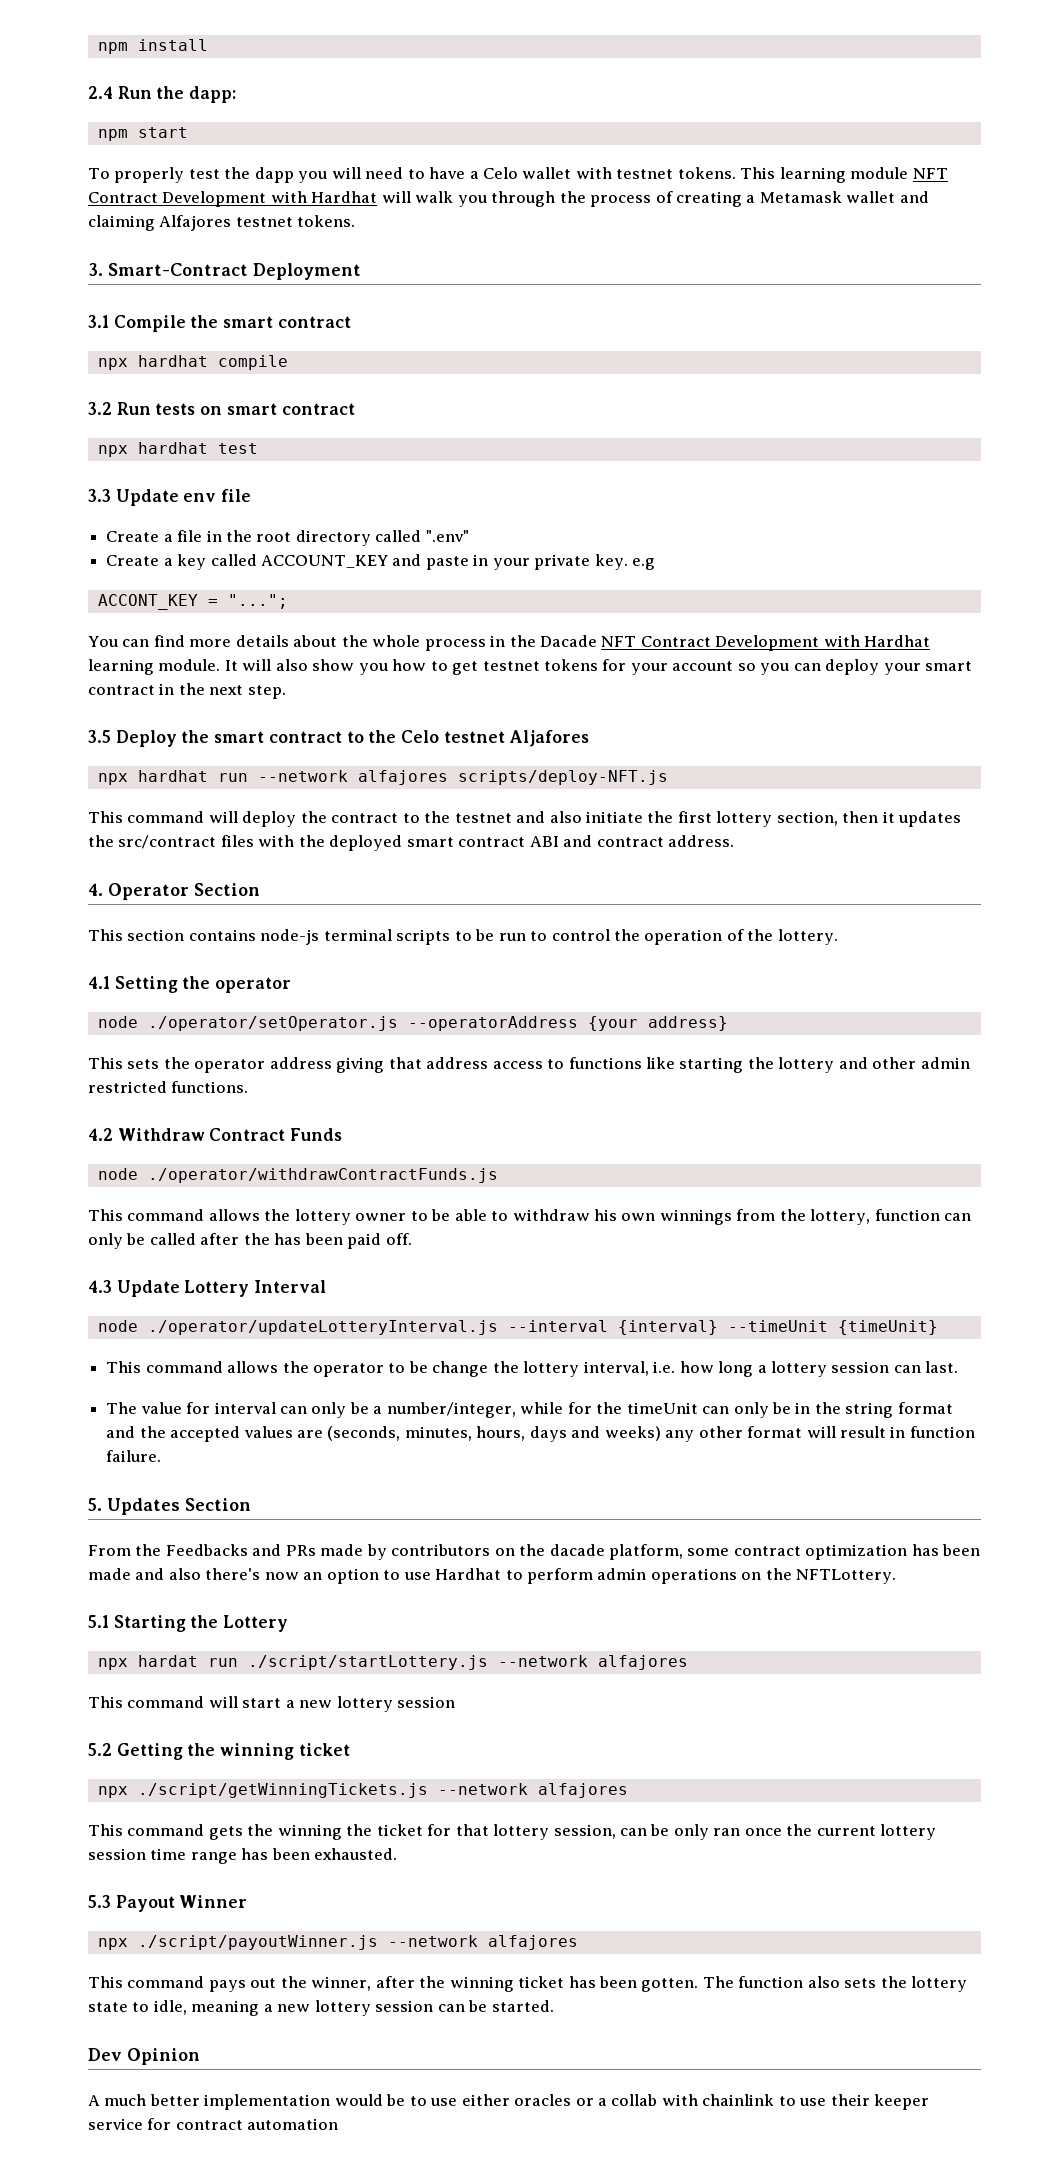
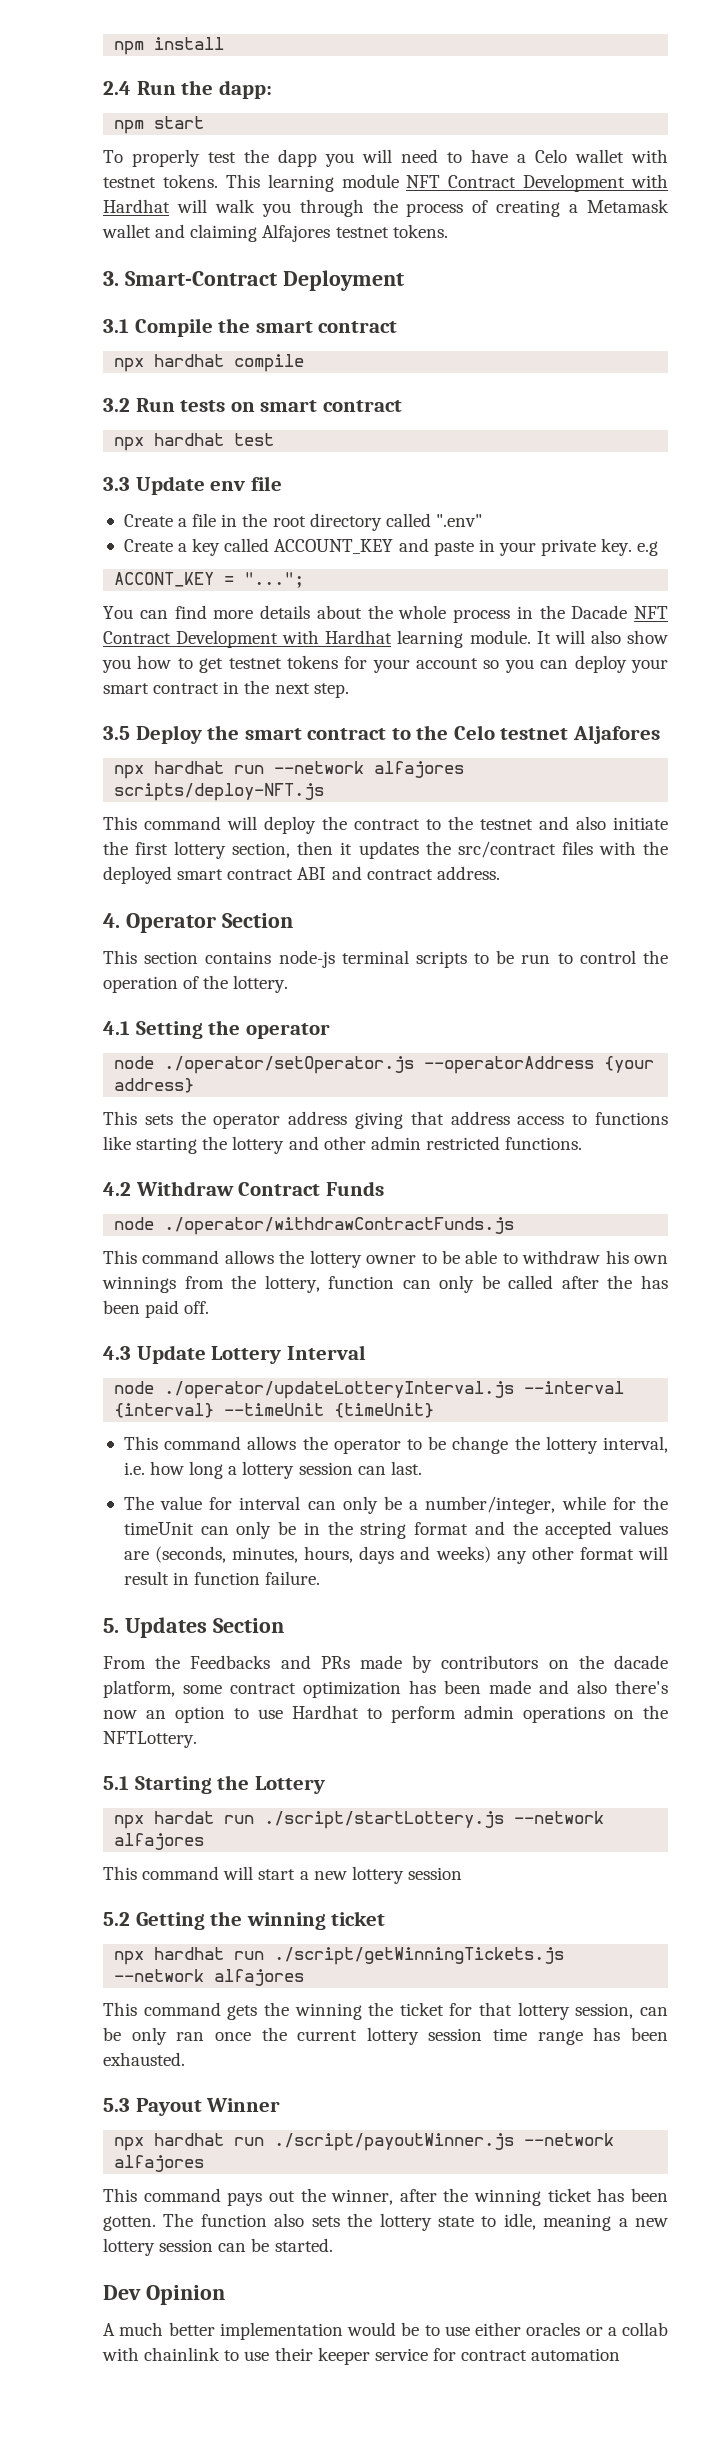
(128, 1792) none -> [154,1947,265,1960] hardhat run
(128, 1944) none -> [154,2133,265,2146] hardhat run

